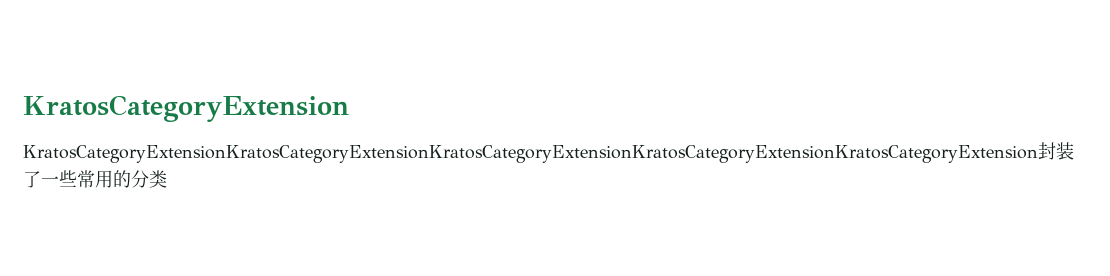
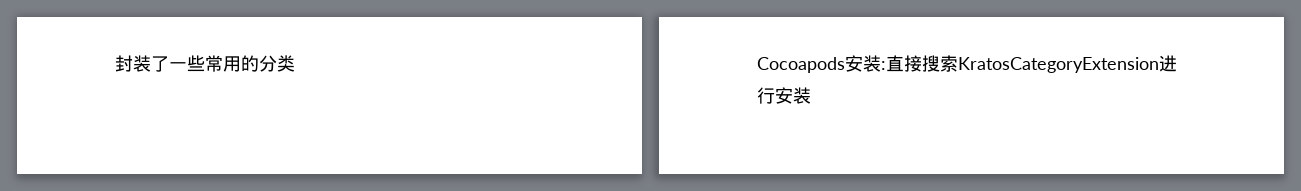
[23,95,349,122] [23,145,1038,163] KratosCategoryExtension // KratosCategoryExtensionKratosCategoryExtensionKratosCategoryExtensionKratosCategoryExtensionKratosCategoryExtension -> (115, 63) none
(167, 179) none -> [757,55,1177,73] [757,87,811,104] // Cocoapods安装:直接搜索KratosCategoryExtension进行安装

